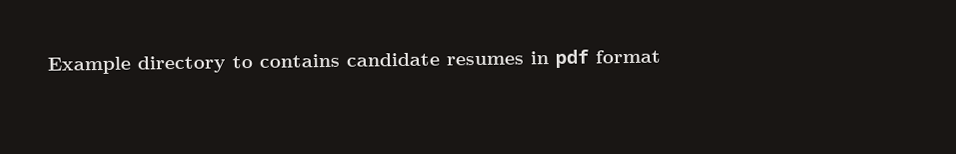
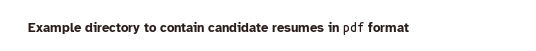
[259,53,340,68] contains -> [160,21,204,32] contain

